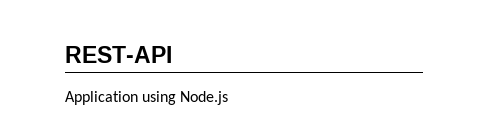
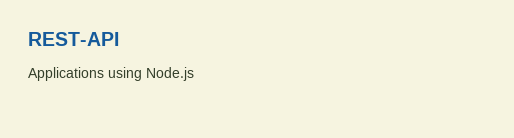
[65,91,138,105] Application -> [28,67,104,81] Applications

